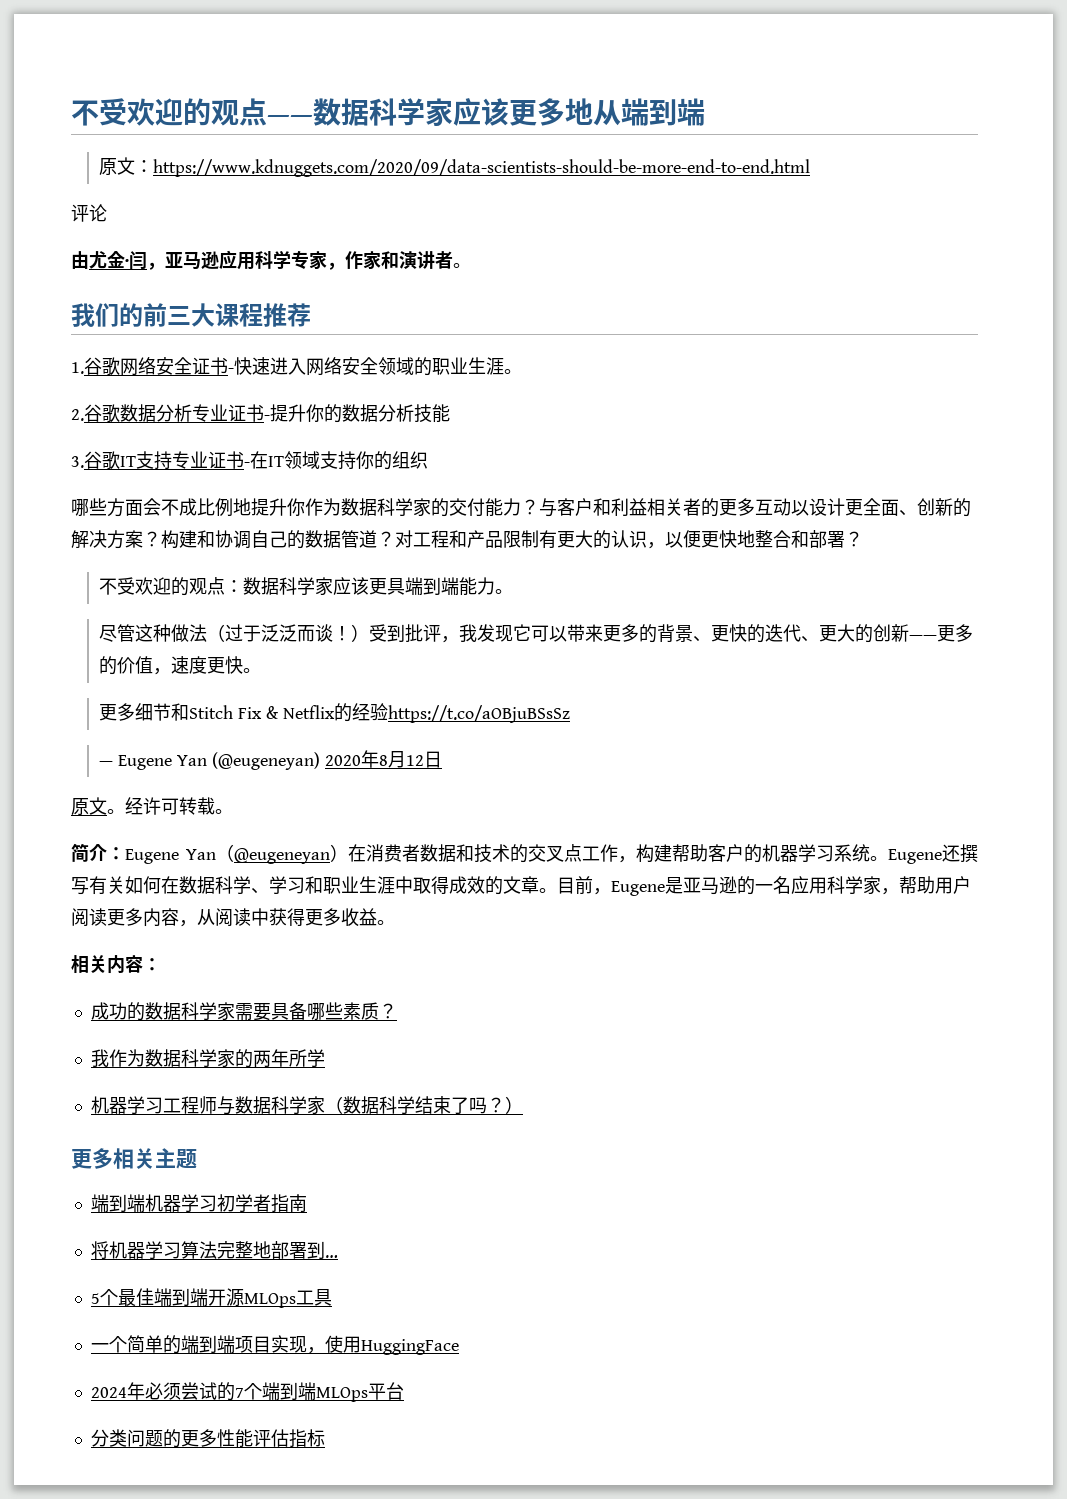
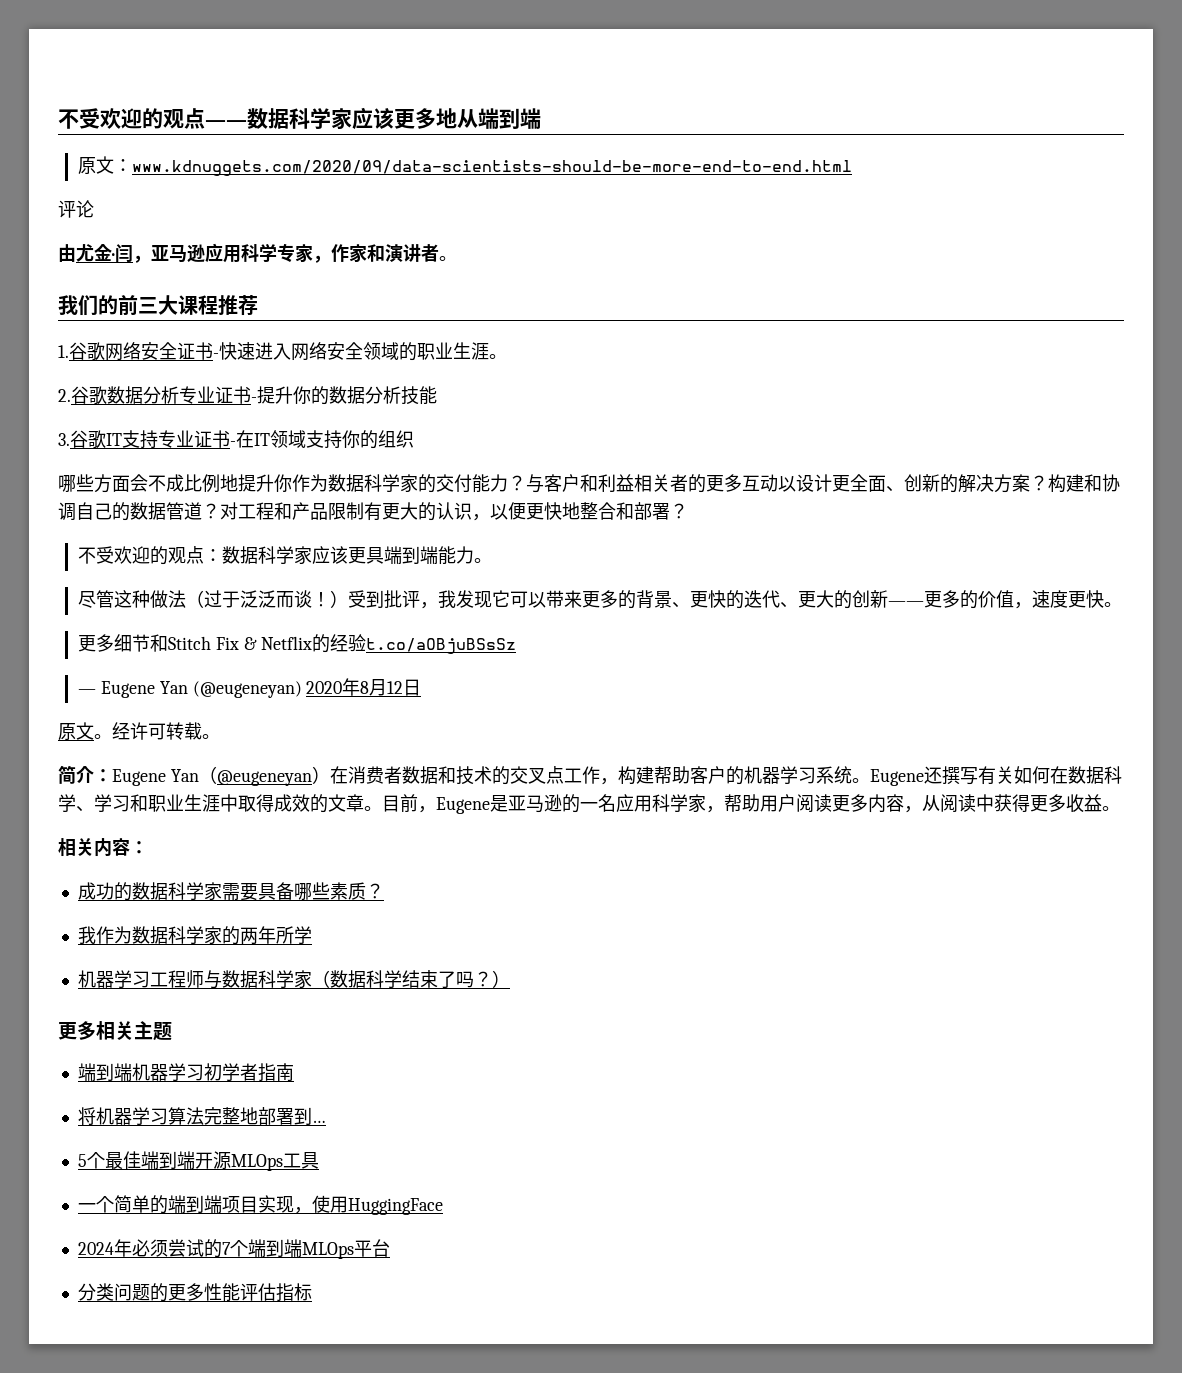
[153,159,811,177] https://www.kdnuggets.com/2020/09/data-scientists-should-be-more-end-to-end.html -> [131,160,852,176] www.kdnuggets.com/2020/09/data-scientists-should-be-more-end-to-end.html
[387,705,570,723] https://t.co/aOBjuBSsSz -> [365,638,516,654] t.co/aOBjuBSsSz

